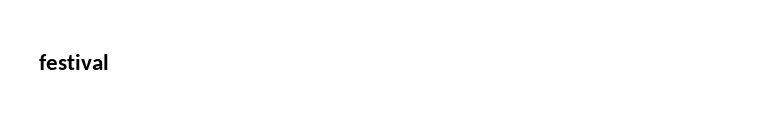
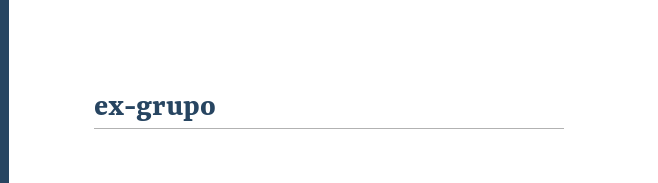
[39,54,109,70] festival -> [94,101,216,121] ex-grupo

